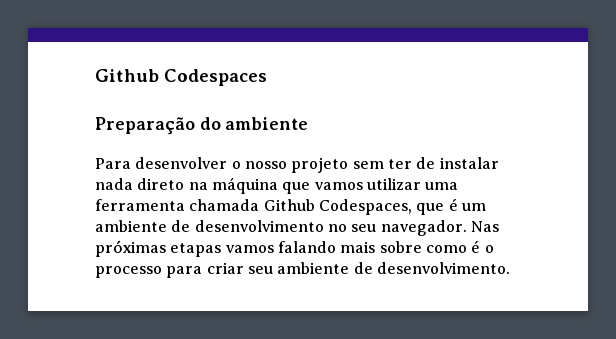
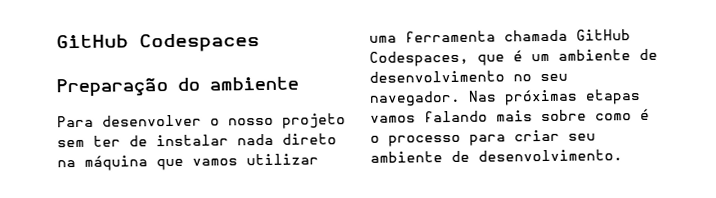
[95,69,159,82] Github -> [56,34,129,49] GitHub
[263,199,315,211] Github -> [576,29,631,41] GitHub

